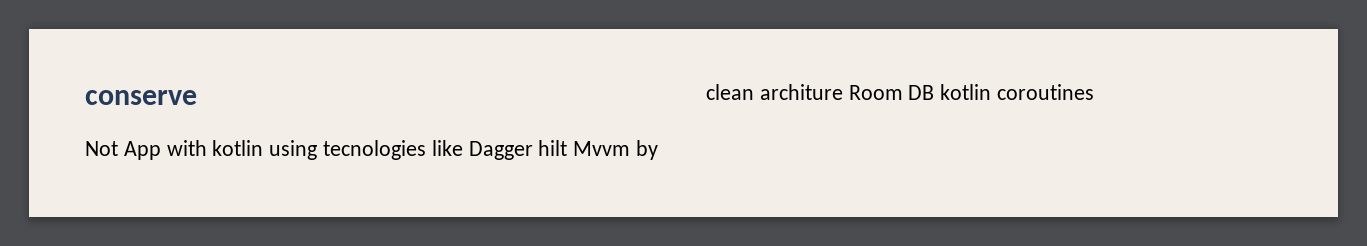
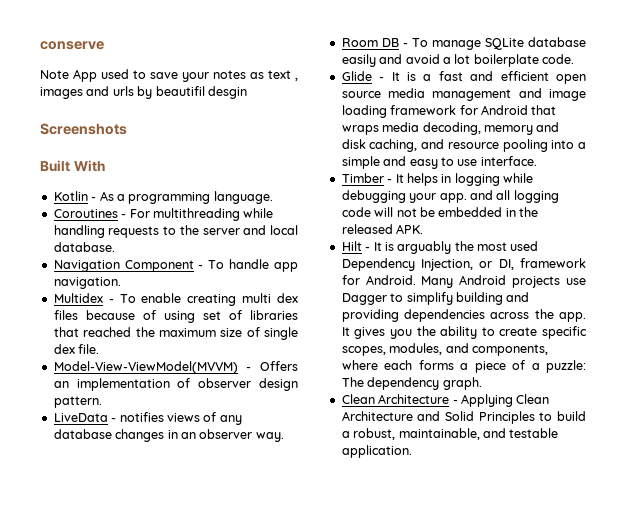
[85,140,659,160] [706,84,1095,100] Not App with kotlin using tecnologies like Dagger hilt Mvvm by clean architure Room DB kotlin coroutines -> [40,69,298,82] [40,86,247,99] [40,123,127,135] [40,160,105,172] [53,191,273,204] [53,208,274,221] [53,225,298,238] [53,242,115,252] [53,259,298,272] [53,277,121,289] [53,293,298,306] [53,310,298,323] [53,327,298,340] [53,344,100,354] [53,361,298,374] [53,378,298,391] [53,396,102,408] [53,412,242,425] [53,429,284,442] [341,37,586,50] [341,54,574,67] [341,71,586,84] [341,88,586,101] [341,105,557,118] [341,122,560,135] [341,139,586,152] [341,156,537,169] [341,173,533,186] [341,190,559,203] [341,207,538,217] [341,224,424,234] [341,241,539,254] [341,258,586,271] [341,275,586,288] [341,292,530,305] [341,309,586,322] [341,326,587,339] [341,343,548,356] [341,360,586,373] [341,377,482,390] [341,394,550,407] [341,411,586,424] [341,428,559,440] [341,445,412,458] Note App used to save your notes as text , images and urls by beautifil desgin // Screenshots // Built With // Kotlin - As a programming language. // Coroutines - For multithreading while handling requests to the server and local database. // Navigation Component - To handle app navigation. // Multidex - To enable creating multi dex files because of using set of libraries that reached the maximum size of single dex file. // Model-View-ViewModel(MVVM) - Offers an implementation of observer design pattern. // LiveData - notifies views of any database changes in an observer way. // Room DB - To manage SQLite database easily and avoid a lot boilerplate code. // Glide - It is a fast and efficient open source media management and image loading framework for Android that wraps media decoding, memory and disk caching, and resource pooling into a simple and easy to use interface. // Timber - It helps in logging while debugging your app. and all logging code will not be embedded in the released APK. // Hilt - It is arguably the most used Dependency Injection, or DI, framework for Android. Many Android projects use Dagger to simplify building and providing dependencies across the app. It gives you the ability to create specific scopes, modules, and components, where each forms a piece of a puzzle: The dependency graph. // Clean Architecture - Applying Clean Architecture and Solid Principles to build a robust, maintainable, and testable application.

